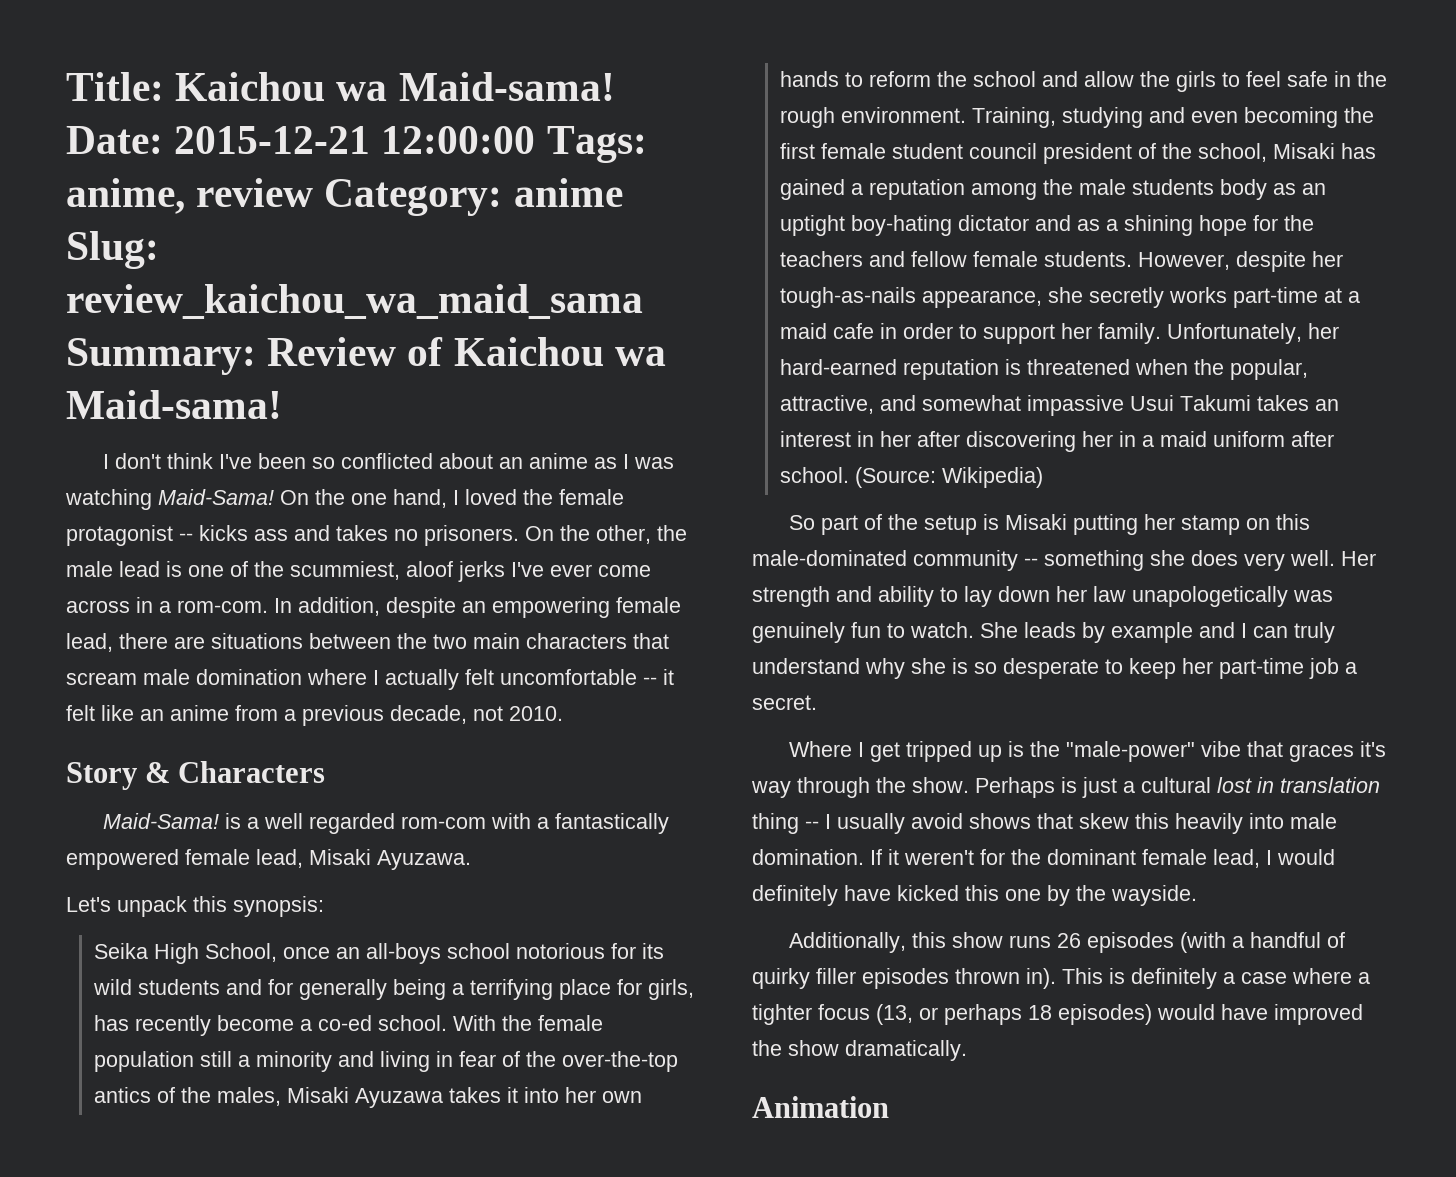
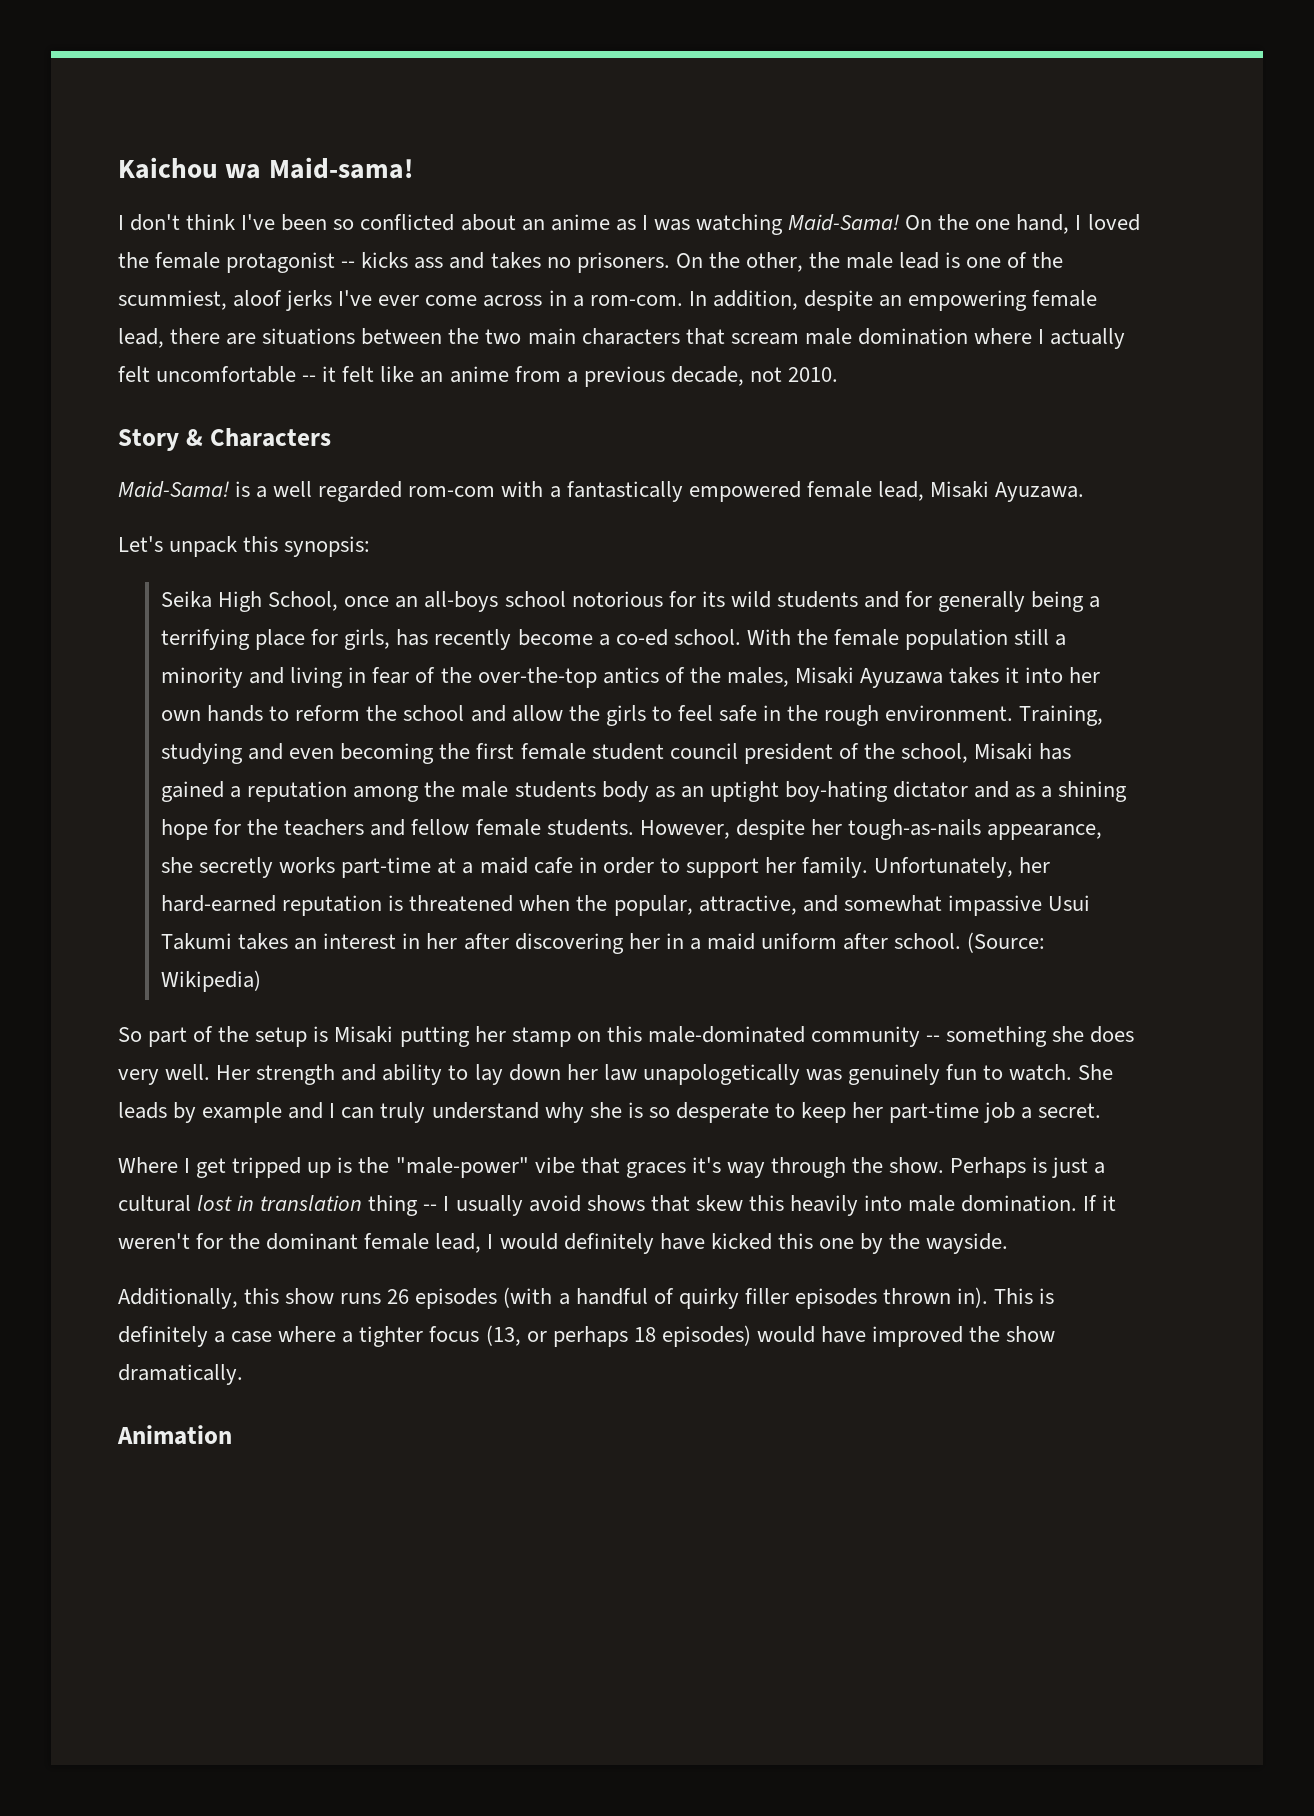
[66,72,615,101] [66,126,647,163] [66,178,623,216] [66,231,159,269] [66,284,643,319] [66,337,444,375] Title: Kaichou wa Maid-sama! Date: 2015-12-21 12:00:00 Tags: anime, review Category: anime Slug: review_kaichou_wa_maid_sama Summary: Review of -> (118, 168) none

